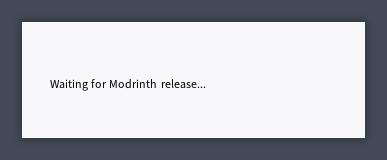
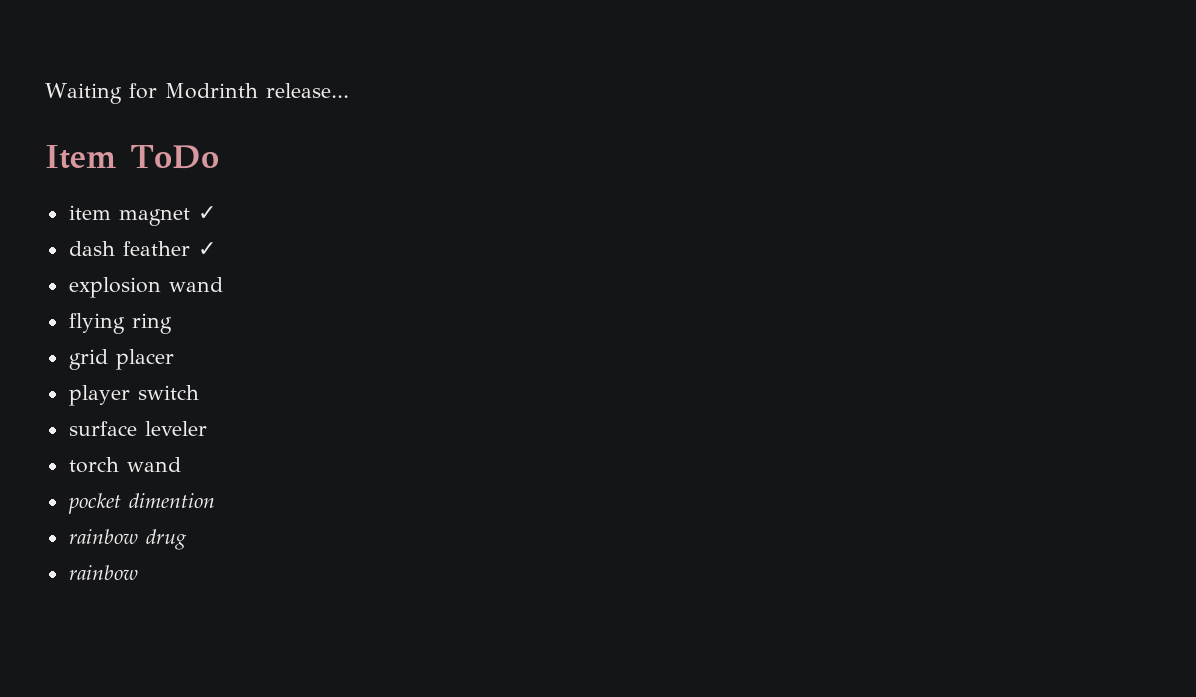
(206, 84) none -> [45,145,219,169] [68,205,216,226] [68,241,216,256] [68,277,223,298] [68,313,172,334] [68,349,174,370] [68,385,199,406] [68,421,207,436] [68,457,181,473] [67,493,215,514] [68,529,187,550] [68,565,138,580] // Item ToDo // item magnet ✓ // dash feather ✓ // explosion wand // flying ring // grid placer // player switch // surface leveler // torch wand // pocket dimention // rainbow drug // rainbow

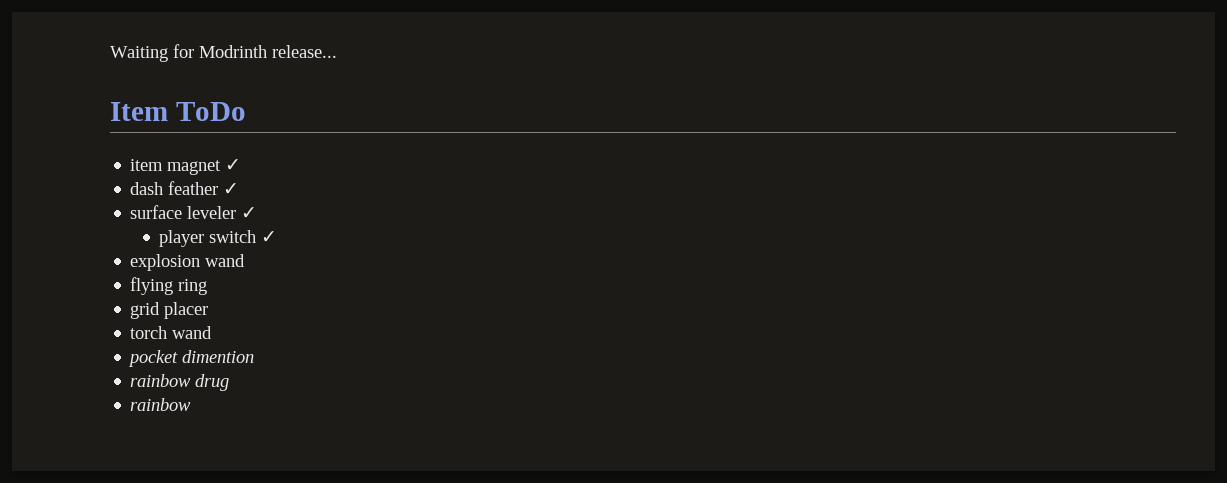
(216, 249) none -> [130,205,258,219] [159,230,278,247] // surface leveler ✓ // player switch ✓
[68,385,199,406] [68,421,207,436] // player switch // surface leveler -> (209, 310) none

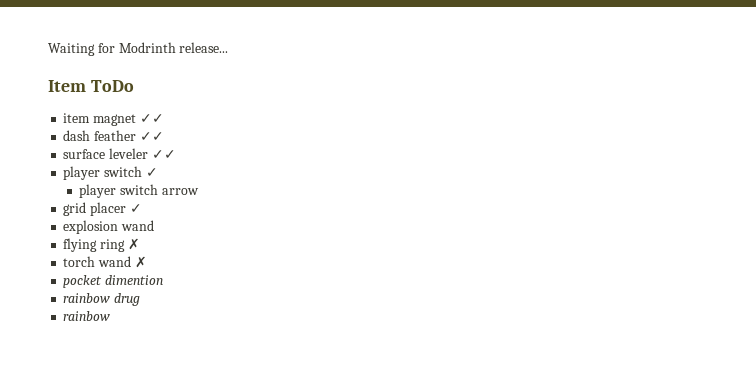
[225,159,242,171] ✓ -> [139,114,164,123] ✓✓
[223,183,240,195] ✓ -> [139,132,164,141] ✓✓
(237, 212) none -> [151,150,176,159] [63,166,143,180] ✓✓ // player switch
(257, 236) none -> [161,188,199,195] [63,202,127,216] arrow // grid placer
[130,302,209,319] // grid placer -> [127,238,140,250] ✗
(213, 332) none -> [134,256,147,268] ✗

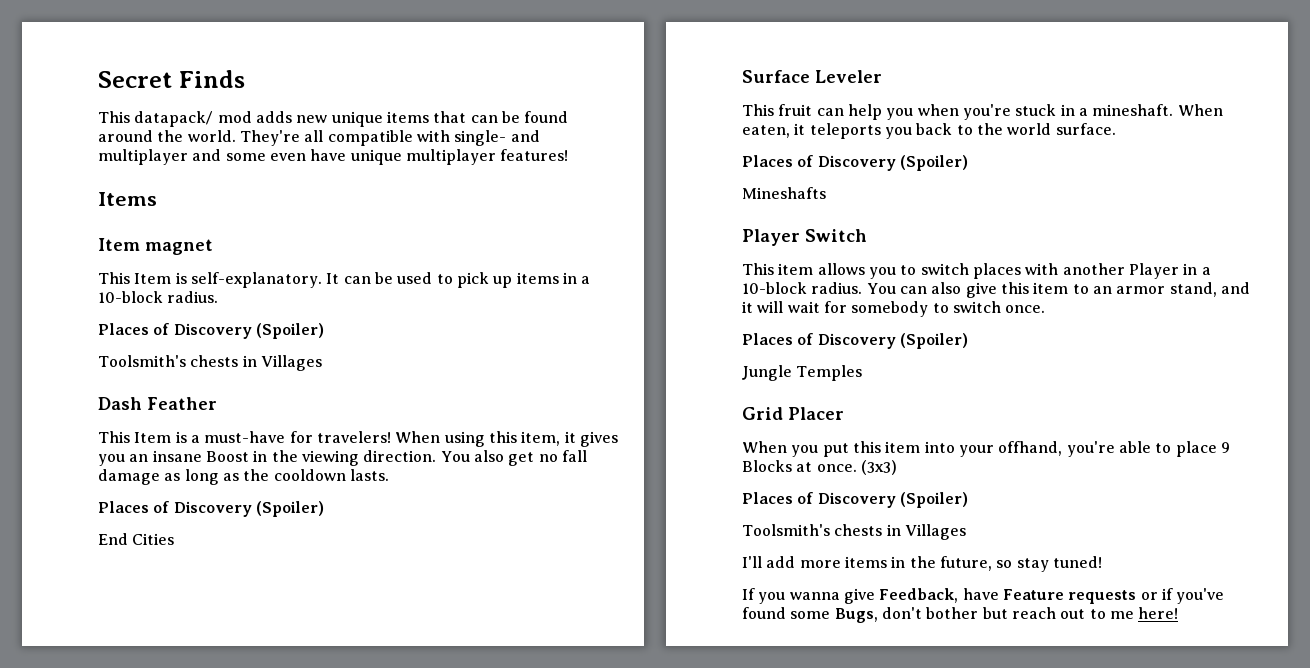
[48,42,229,56] [48,80,134,92] [63,113,164,126] [63,130,164,141] [63,148,176,159] [63,166,158,180] [79,184,199,198] [63,202,142,216] [63,220,155,234] [63,238,140,252] [63,256,147,268] [63,275,164,288] [63,293,141,306] [63,311,111,321] Waiting for Modrinth release... // Item ToDo // item magnet ✓✓ // dash feather ✓✓ // surface leveler ✓✓ // player switch ✓ // player switch arrow // grid placer ✓ // explosion wand // flying ring ✗ // torch wand ✗ // pocket dimention // rainbow drug // rainbow -> [98,70,245,88] [98,111,569,127] [98,130,540,146] [98,149,569,165] [98,192,157,206] [98,238,213,255] [98,272,591,288] [98,291,219,303] [98,323,324,339] [98,355,322,371] [98,397,217,410] [98,431,618,447] [98,450,587,466] [98,469,389,485] [98,501,324,517] [98,533,175,545] [742,70,882,83] [742,104,1223,120] [742,123,1116,139] [742,155,968,171] [742,187,826,199] [742,229,867,246] [742,263,1211,279] [742,282,1250,298] [742,301,1046,317] [742,333,968,349] [742,365,863,381] [742,407,844,420] [742,441,1230,457] [742,460,897,475] [742,492,968,508] [742,524,966,540] [742,556,1102,572] [742,588,1225,604] [742,607,1179,623] Secret Finds // This datapack/ mod adds new unique items that can be found around the world. They're all compatible with single- and multiplayer and some even have unique multiplayer features! // Items // Item magnet // This Item is self-explanatory. It can be used to pick up items in a 10-block radius. // Places of Discovery (Spoiler) // Toolsmith's chests in Villages // Dash Feather // This Item is a must-have for travelers! When using this item, it gives you an insane Boost in the viewing direction. You also get no fall damage as long as the cooldown lasts. // Places of Discovery (Spoiler) // End Cities // Surface Leveler // This fruit can help you when you're stuck in a mineshaft. When eaten, it teleports you back to the world surface. // Places of Discovery (Spoiler) // Mineshafts // Player Switch // This item allows you to switch places with another Player in a 10-block radius. You can also give this item to an armor stand, and it will wait for somebody to switch once. // Places of Discovery (Spoiler) // Jungle Temples // Grid Placer // When you put this item into your offhand, you're able to place 9 Blocks at once. (3x3) // Places of Discovery (Spoiler) // Toolsmith's chests in Villages // I'll add more items in the future, so stay tuned! // If you wanna give Feedback, have Feature requests or if you've found some Bugs, don't bother but reach out to me here!

